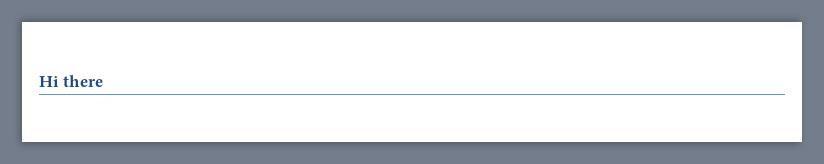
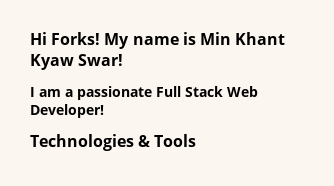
[62,75,103,87] there -> [51,32,286,49] [30,54,124,70] [30,86,258,100] [30,104,104,118] [30,134,197,151] Forks! My name is Min Khant Kyaw Swar! // I am a passionate Full Stack Web Developer! // Technologies & Tools

